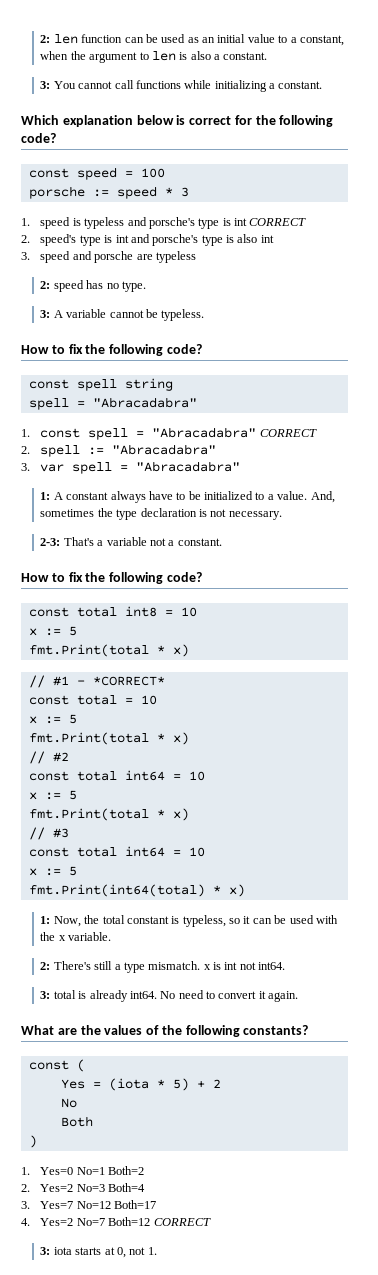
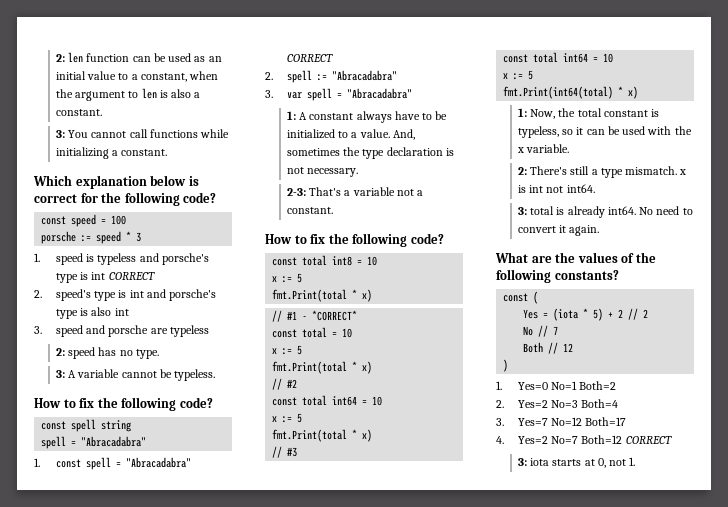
[60,1098,77,1108] // No -> [628,308,649,320] [523,325,559,337] // 2 // No // 7
(93, 1121) none -> [548,342,574,354] // 12

